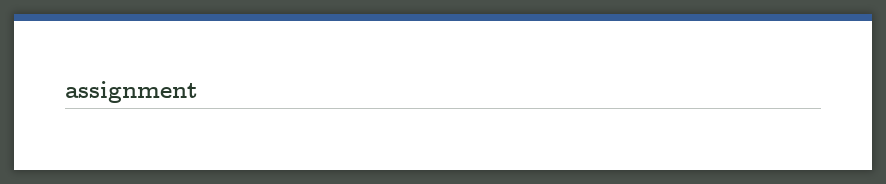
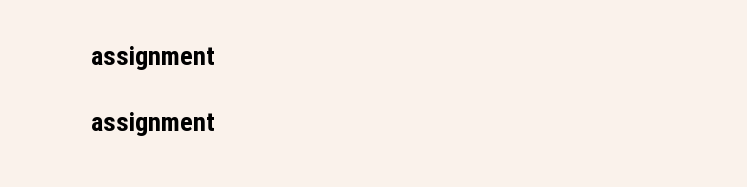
[65,81,198,103] assignment -> [91,46,215,70] [91,112,215,136] assignment // assignment

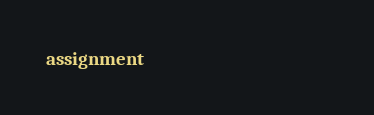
[91,46,215,70] [91,112,215,136] assignment // assignment -> [46,52,144,69] assignment

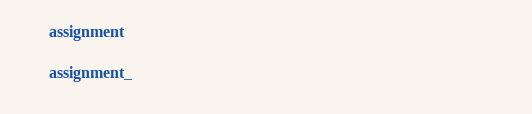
(144, 60) none -> [49,66,133,82] // assignment_

